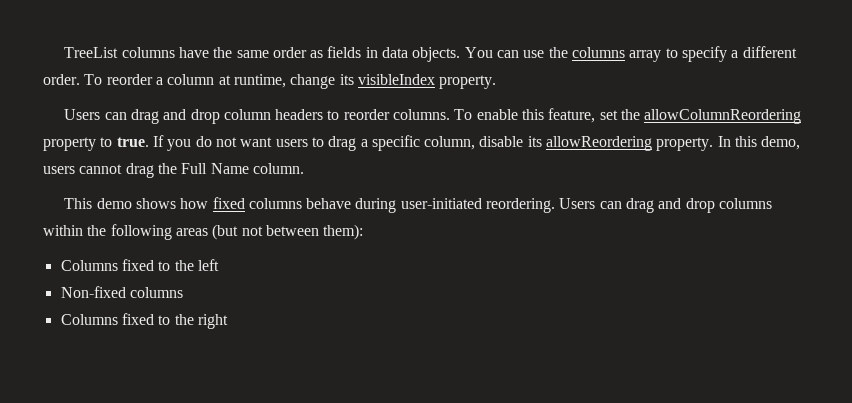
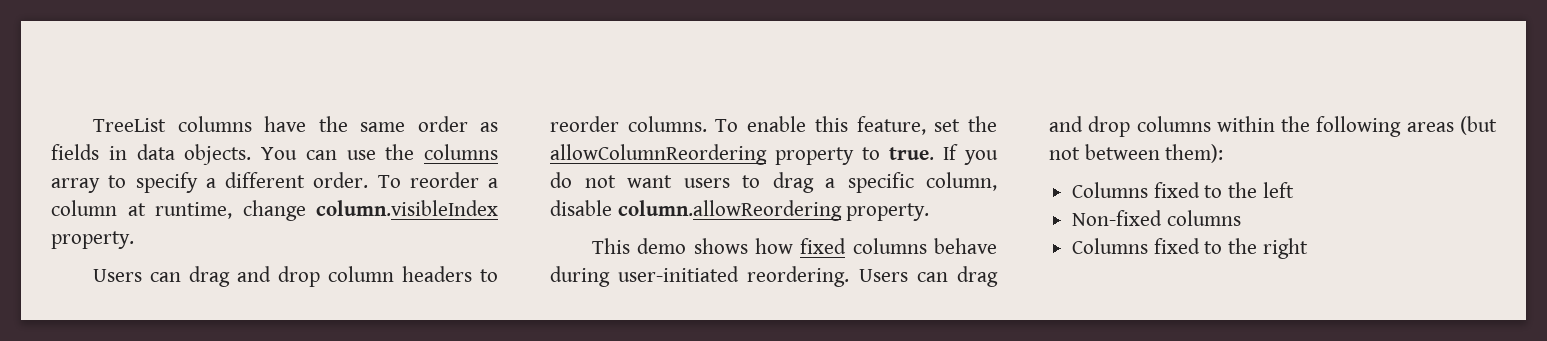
[339,74,435,85] its visibleIndex -> [316,200,498,216] column.visibleIndex
[527,136,801,151] [43,163,304,178] its allowReordering property. In this demo, users cannot drag the Full Name column. -> [617,200,930,221] column.allowReordering property.

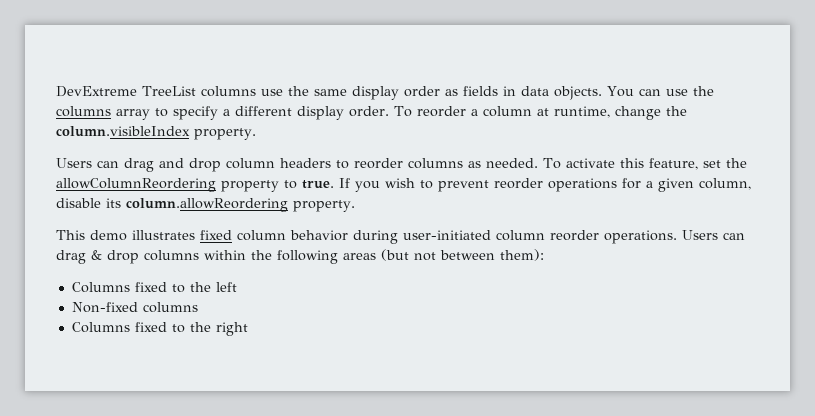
(93, 125) none -> [56,86,137,97] DevExtreme
[264,116,307,132] have -> [260,89,283,96] use
(406, 127) none -> [351,86,399,100] display
(305, 180) none -> [297,106,344,120] display
(306, 210) none -> [665,106,687,116] the
[627,116,807,132] columns. To enable -> [408,158,615,169] columns as needed. To activate
[550,172,914,193] do not want users to drag a specific -> [385,178,694,192] wish to prevent reorder operations for a given
(612, 208) none -> [106,198,121,208] its
[693,238,997,254] [550,266,998,287] [1049,116,1083,132] shows how fixed columns behave during user-initiated reordering. Users can drag and -> [132,230,745,244] [56,250,102,264] illustrates fixed column behavior during user-initiated column reorder operations. Users can drag &

